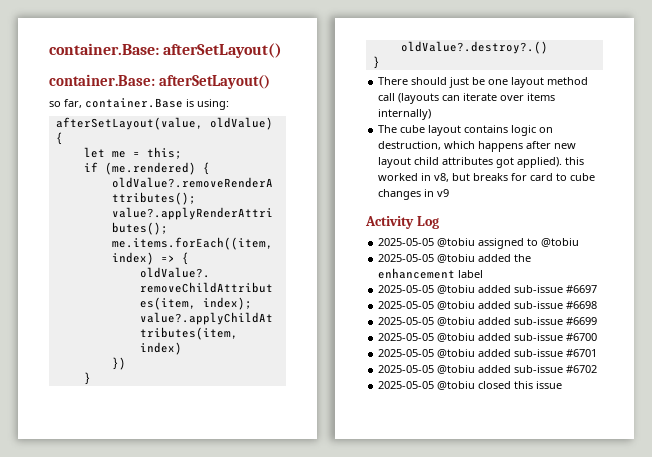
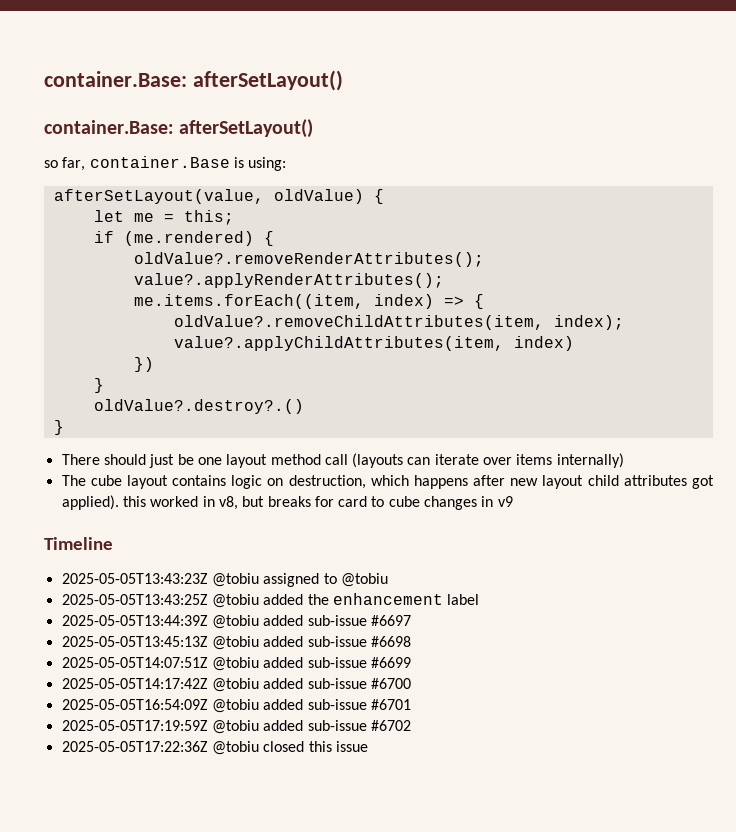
[365,216,439,229] [378,238,435,246] Activity Log // 2025-05-05 -> [44,537,113,550] [61,573,208,584] Timeline // 2025-05-05T13:43:23Z
[378,254,435,262] 2025-05-05 -> [61,594,208,605] 2025-05-05T13:43:25Z
[378,285,435,293] 2025-05-05 -> [61,615,208,626] 2025-05-05T13:44:39Z
[378,301,435,309] 2025-05-05 -> [61,636,208,647] 2025-05-05T13:45:13Z
[378,317,435,325] 2025-05-05 -> [61,657,208,668] 2025-05-05T14:07:51Z
[378,333,435,341] 2025-05-05 -> [61,678,208,689] 2025-05-05T14:17:42Z
[378,349,435,357] 2025-05-05 -> [61,699,208,710] 2025-05-05T16:54:09Z
[378,365,435,373] 2025-05-05 -> [61,720,208,731] 2025-05-05T17:19:59Z
[378,381,435,389] 2025-05-05 -> [61,741,208,752] 2025-05-05T17:22:36Z

